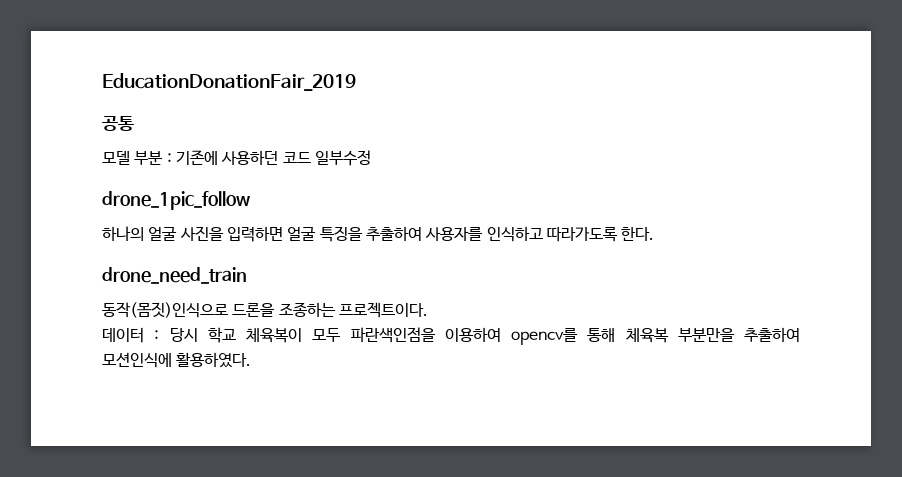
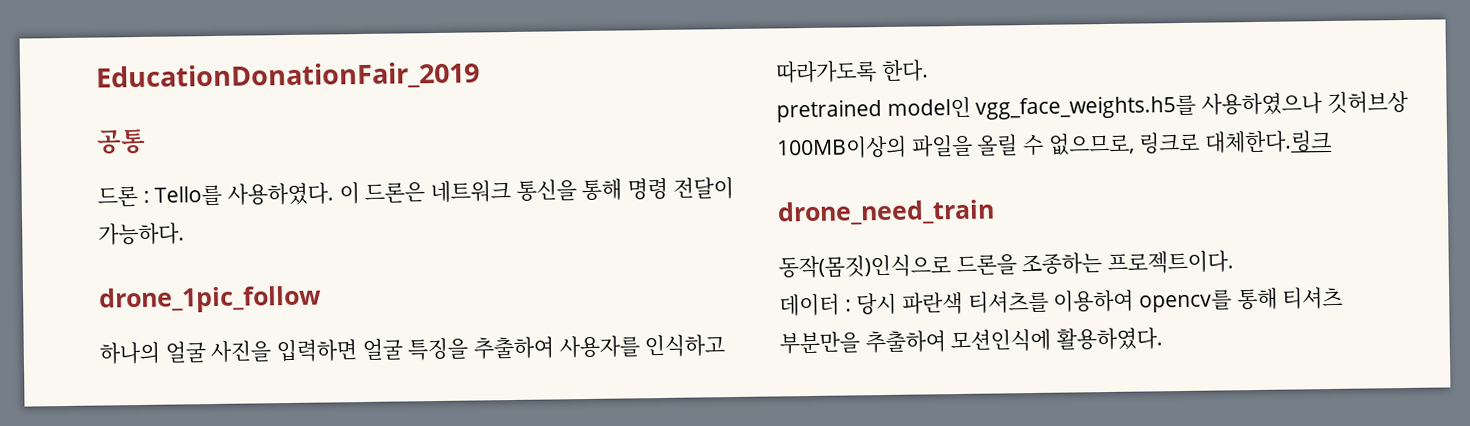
[102,150,371,166] 모델 부분 : 기존에 사용하던 코드 일부수정 -> [97,177,734,207] [98,222,185,246] 드론 : Tello를 사용하였다. 이 드론은 네트워크 통신을 통해 명령 전달이 가능하다.
(655, 233) none -> [776,90,1409,123] [776,129,1333,160] // pretrained model인 vgg_face_weights.h5를 사용하였으나 깃허브상 100MB이상의 파일을 올릴 수 없으므로, 링크로 대체한다.링크
[207,327,436,343] 학교 체육복이 모두 파란색인점을 -> [902,290,1049,315] 파란색 티셔츠를
[625,328,669,343] 체육복 -> [1282,286,1344,310] 티셔츠

